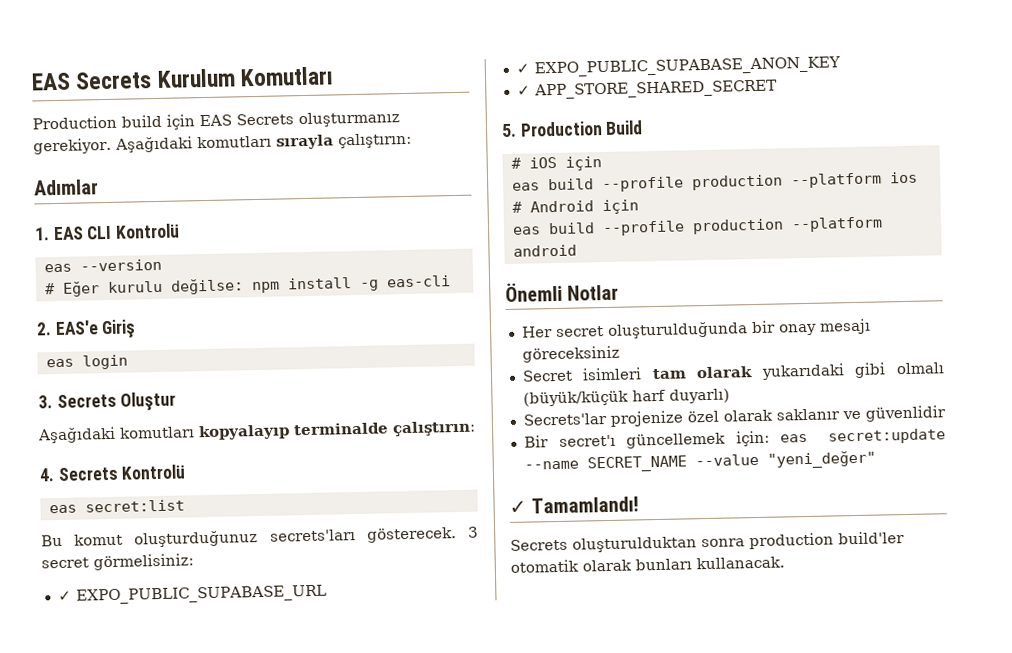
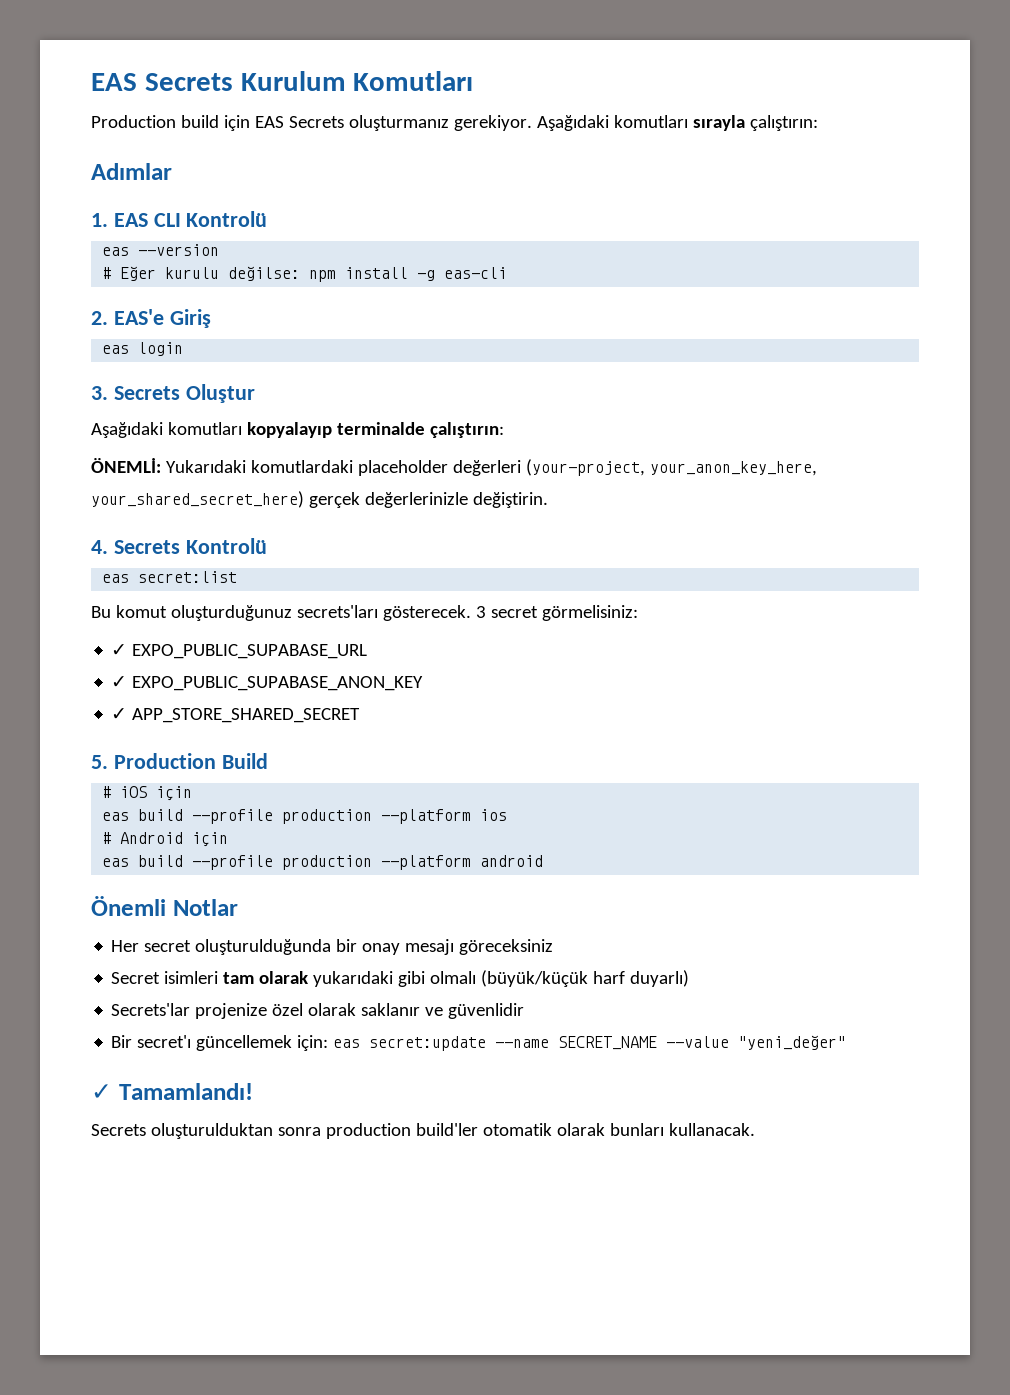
(476, 428) none -> [91,458,817,476] [91,491,548,508] // ÖNEMLİ: Yukarıdaki komutlardaki placeholder değerleri (your-project, your_anon_key_here, your_shared_secret_here) gerçek değerlerinizle değiştirin.

